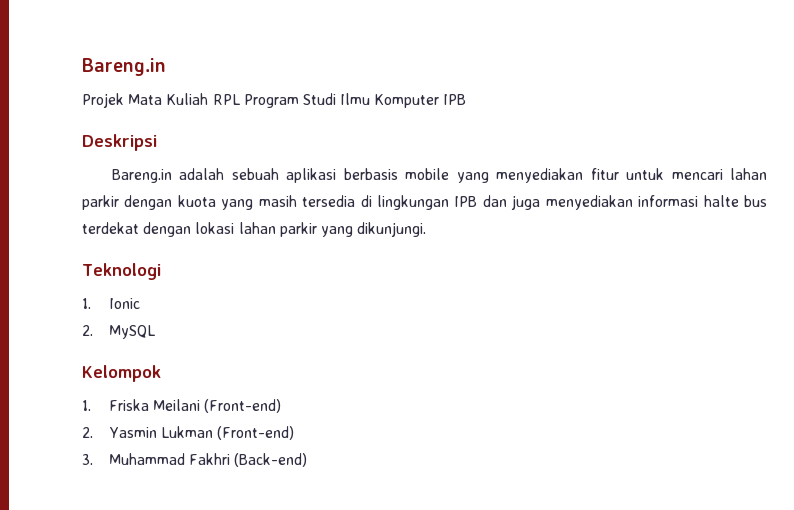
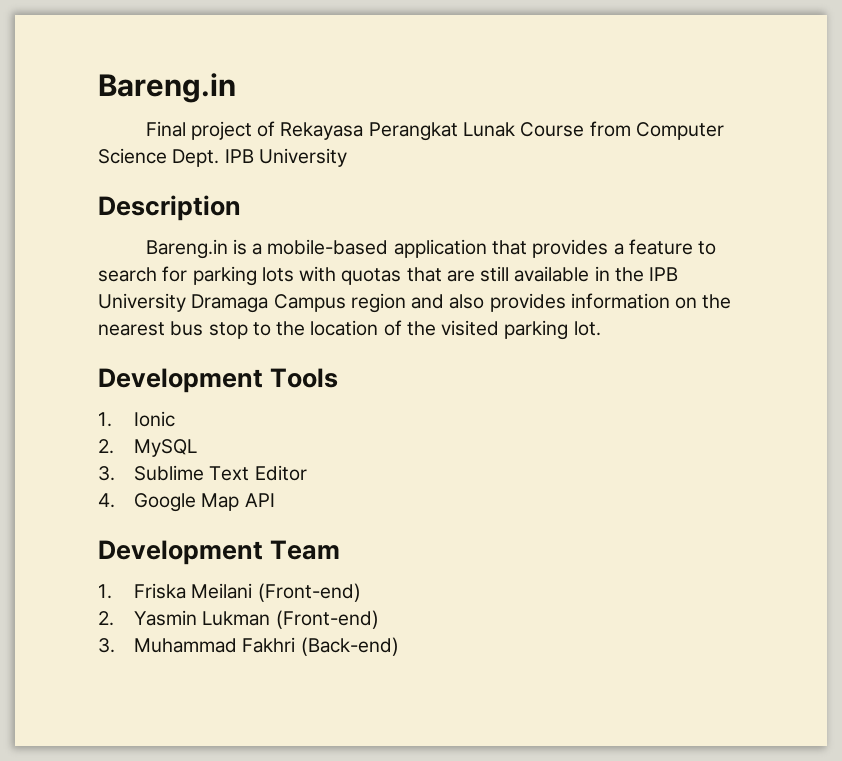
[82,93,467,108] [82,134,157,151] [111,168,768,183] [82,195,768,210] [82,222,427,237] [82,263,161,280] [82,298,140,309] [82,325,155,339] [82,365,161,382] Projek Mata Kuliah RPL Program Studi Ilmu Komputer IPB // Deskripsi // Bareng.in adalah sebuah aplikasi berbasis mobile yang menyediakan fitur untuk mencari lahan parkir dengan kuota yang masih tersedia di lingkungan IPB dan juga menyediakan informasi halte bus terdekat dengan lokasi lahan parkir yang dikunjungi. // Teknologi // 1. Ionic // 2. MySQL // Kelompok -> [145,121,724,141] [98,148,347,167] [98,195,241,221] [145,239,717,259] [98,266,679,286] [98,293,732,313] [98,320,601,340] [98,368,339,393] [98,411,176,427] [98,439,198,457] [98,465,307,481] [98,493,275,512] [98,540,341,565] Final project of Rekayasa Perangkat Lunak Course from Computer Science Dept. IPB University // Description // Bareng.in is a mobile-based application that provides a feature to search for parking lots with quotas that are still available in the IPB University Dramaga Campus region and also provides information on the nearest bus stop to the location of the visited parking lot. // Development Tools // 1. Ionic // 2. MySQL // 3. Sublime Text Editor // 4. Google Map API // Development Team

